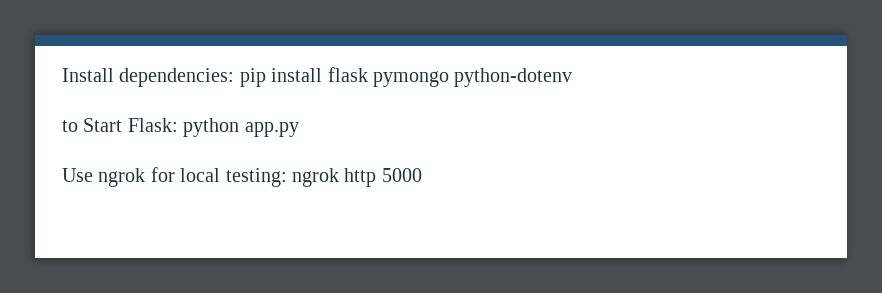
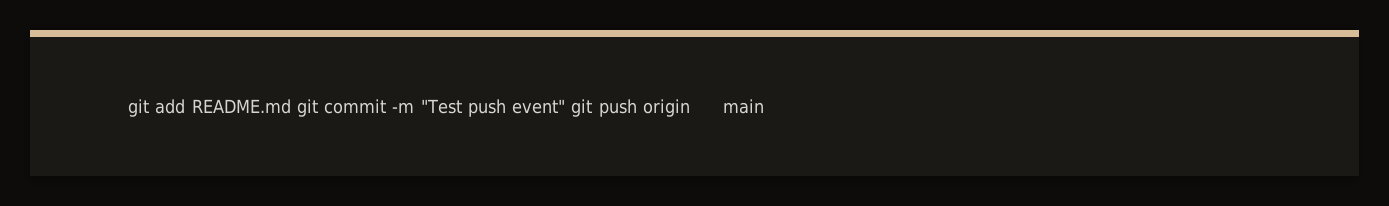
[62,67,573,87] [62,118,299,137] [62,167,422,187] Install dependencies: pip install flask pymongo python-dotenv // to Start Flask: python app.py // Use ngrok for local testing: ngrok http 5000 -> [128,99,764,117] git add README.md git commit -m "Test push event" git push origin main

